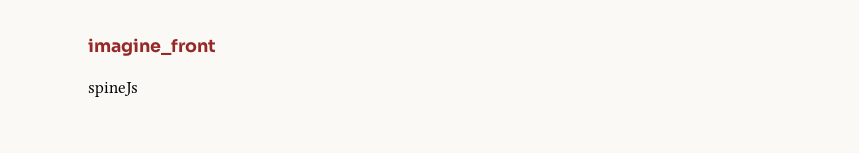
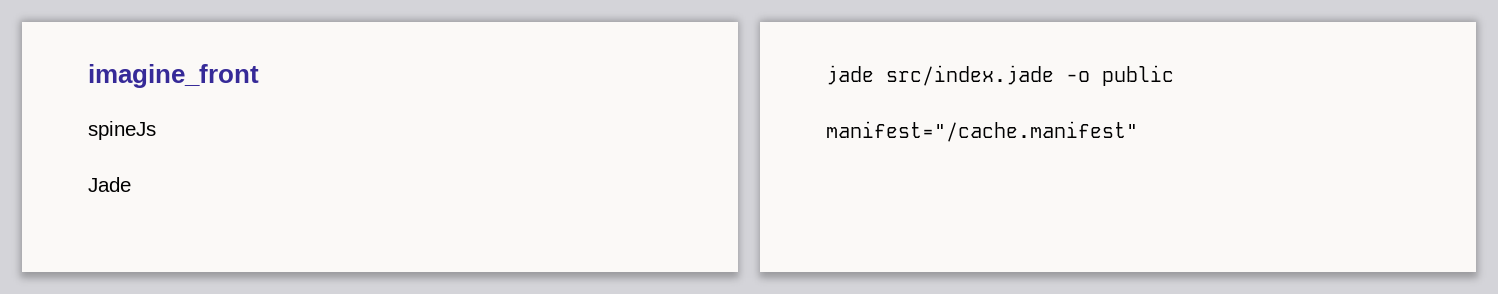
(138, 89) none -> [88,177,131,192] [826,65,1174,86] [826,121,1138,142] // Jade // jade src/index.jade -o public // manifest="/cache.manifest"

